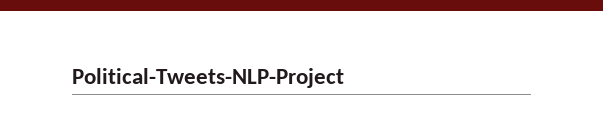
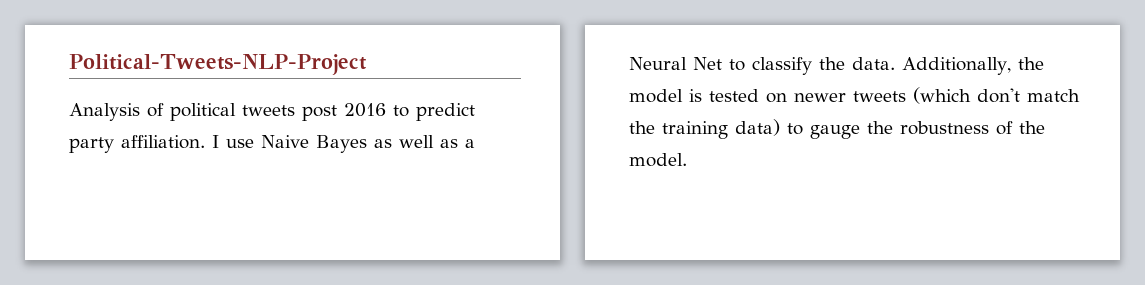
(344, 78) none -> [69,103,475,121] [69,135,475,153] [629,57,1044,75] [629,87,1080,104] [629,119,1045,139] [629,153,687,167] // Analysis of political tweets post 2016 to predict party affiliation. I use Naive Bayes as well as a Neural Net to classify the data. Additionally, the model is tested on newer tweets (which don't match the training data) to gauge the robustness of the model.

